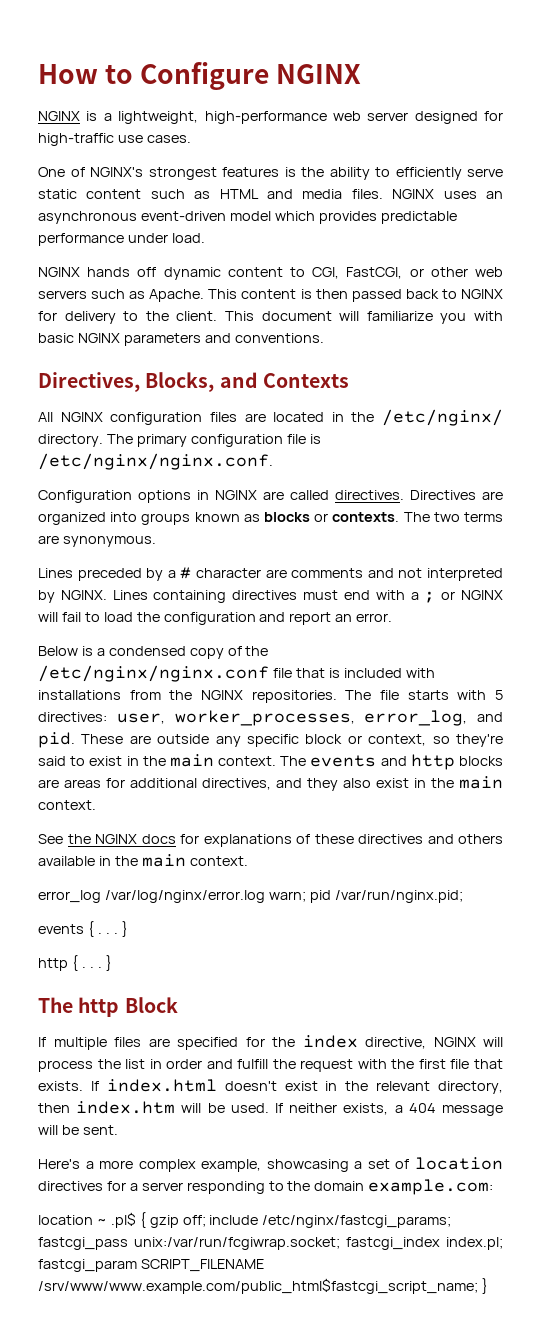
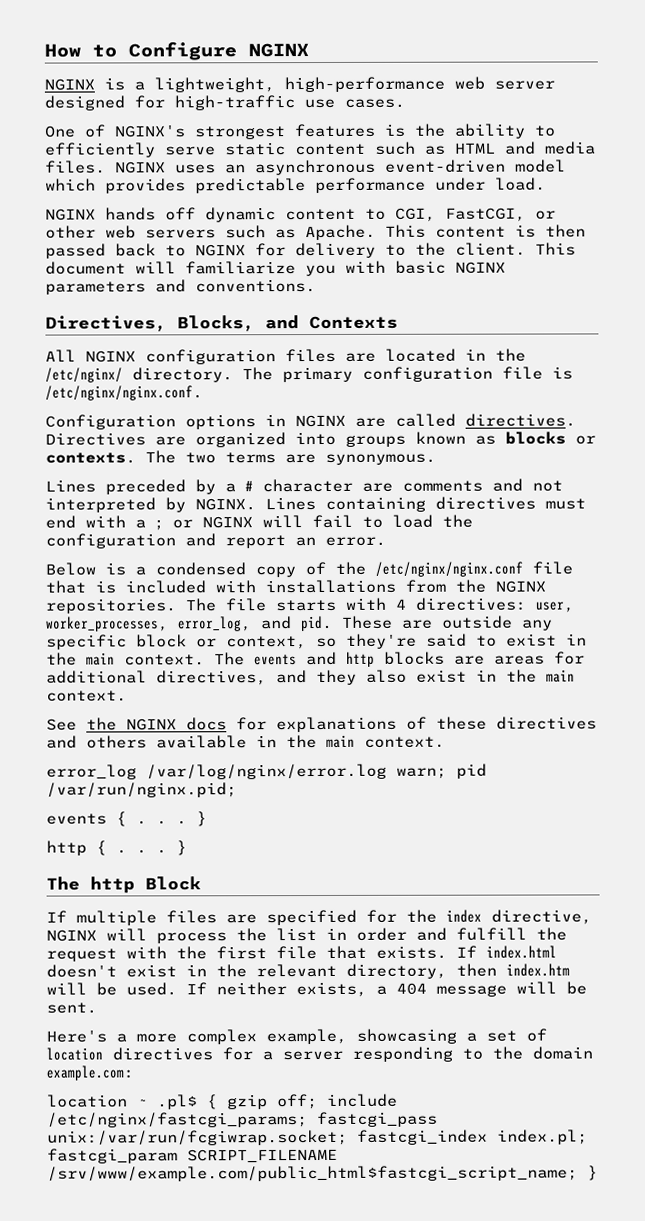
[495,690,504,700] 5 -> [395,598,406,610] 4
[38,1278,478,1294] /srv/www/www.example.com/public_html$fastcgi_script_name; -> [47,1165,578,1182] /srv/www/example.com/public_html$fastcgi_script_name;

